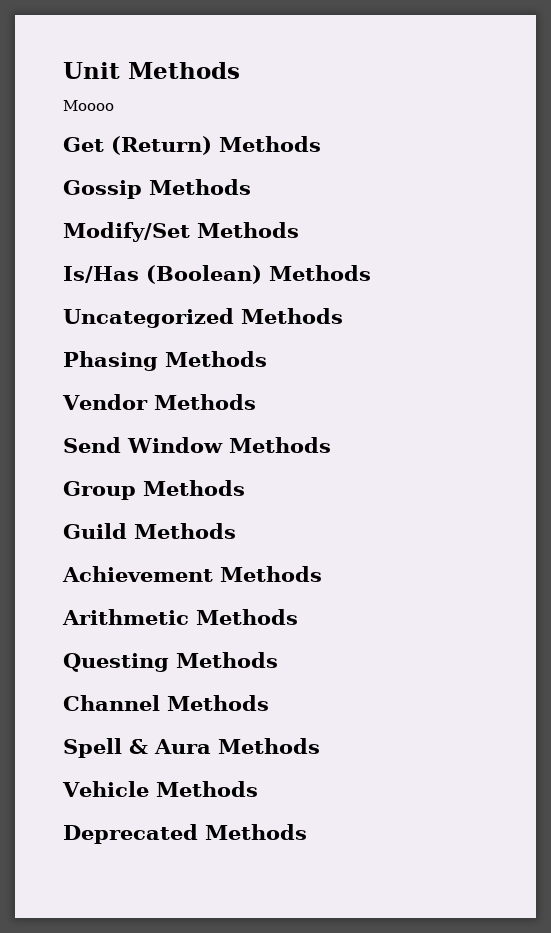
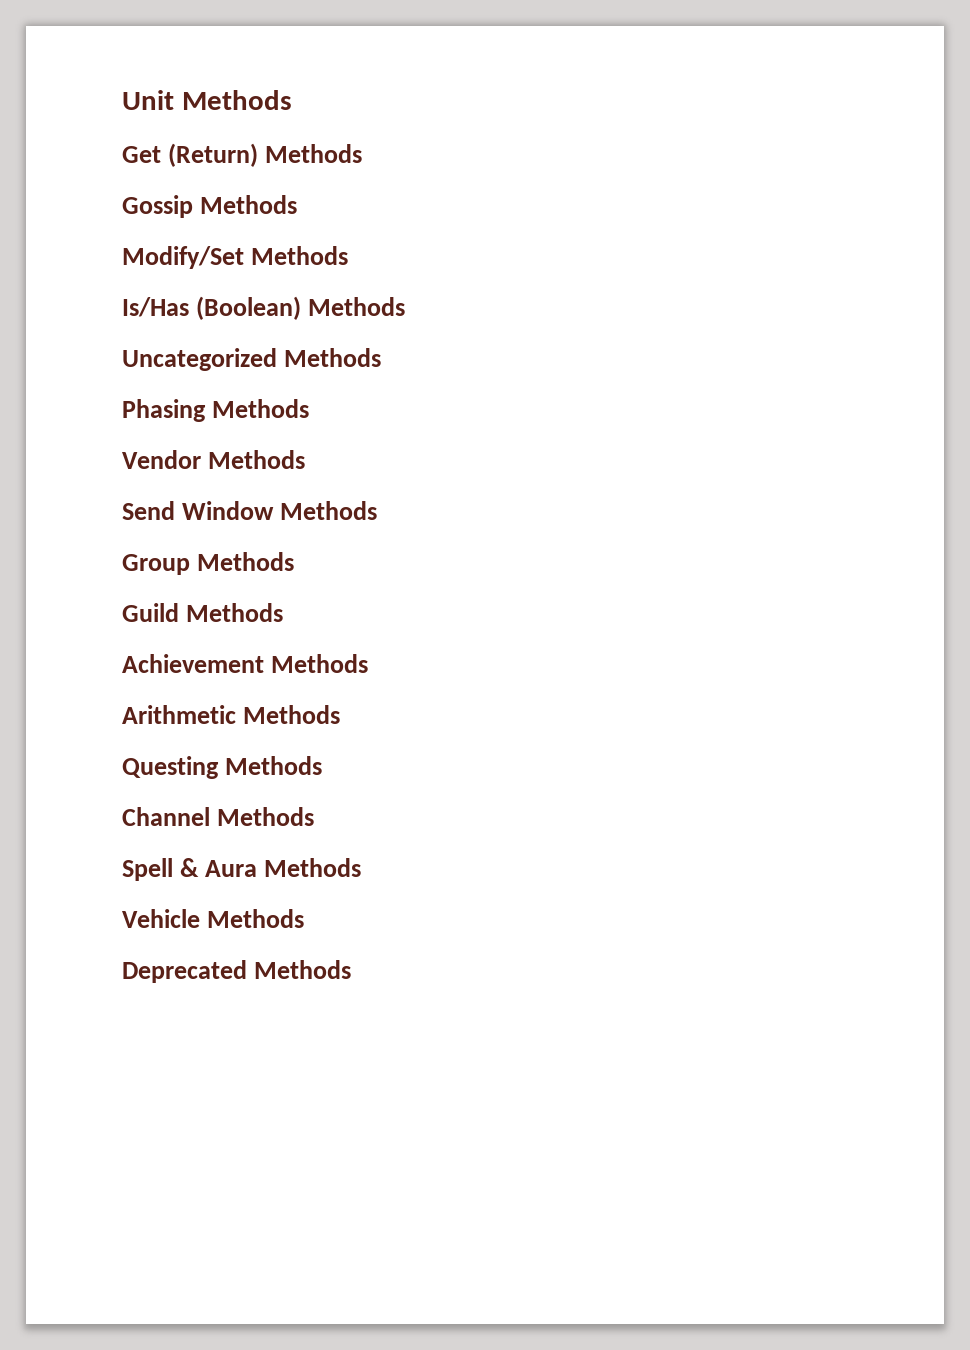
[63,100,114,111] // Moooo -> (292, 100) none

